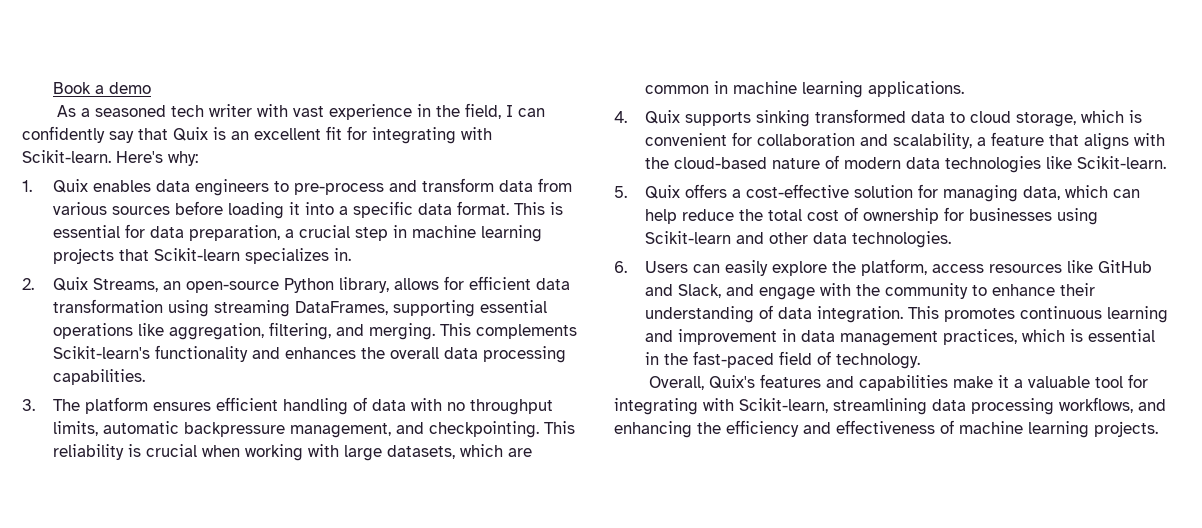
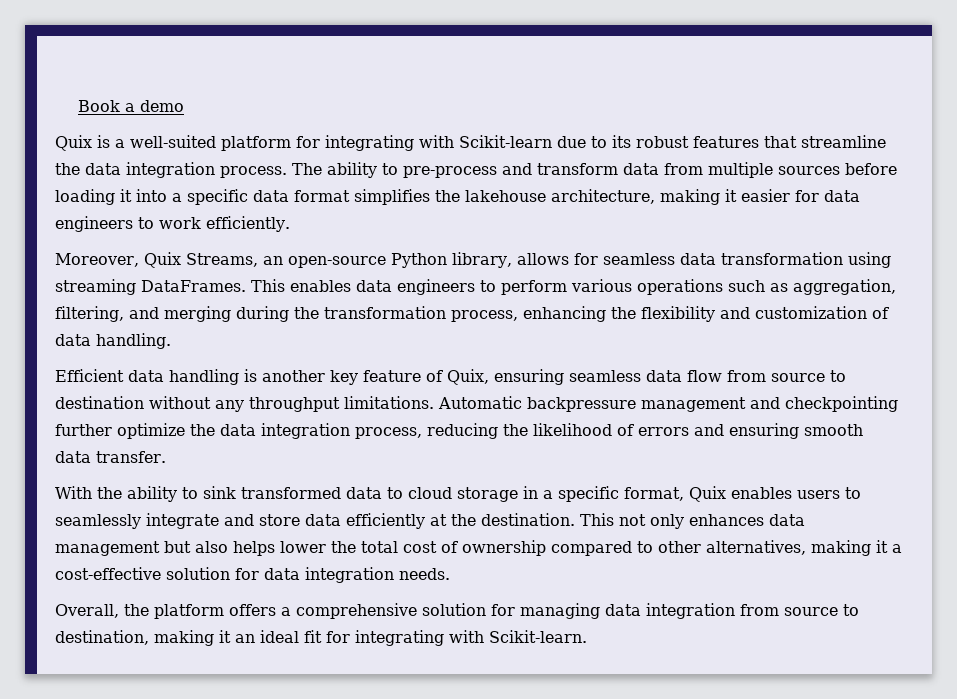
[56,103,545,120] [22,126,492,144] [22,150,198,166] [22,179,269,196] As a seasoned tech writer with vast experience in the field, I can confidently say that Quix is an excellent fit for integrating with Scikit-learn. Here's why: // 1. Quix enables data engineers -> [55,135,886,151] [55,162,377,178] Quix is a well-suited platform for integrating with Scikit-learn due to its robust features that streamline the data integration process. The ability
[52,202,107,215] various -> [708,162,773,178] multiple
[456,201,563,215] [52,224,542,242] [52,248,351,264] [22,278,34,290] format. This is essential for data preparation, a crucial step in machine learning projects that Scikit-learn specializes in. // 2. -> [294,189,860,205] [55,216,290,232] [55,253,139,267] format simplifies the lakehouse architecture, making it easier for data engineers to work efficiently. // Moreover,
[468,276,531,290] efficient -> [602,253,675,265] seamless
[294,300,547,317] [52,322,577,340] [52,345,566,363] [52,369,145,385] [22,397,553,415] [52,421,575,438] [52,444,532,461] [644,81,964,98] [614,109,1142,127] [644,132,1165,150] [644,155,1166,173] [614,184,1140,202] [644,209,734,224] DataFrames, supporting essential operations like aggregation, filtering, and merging. This complements Scikit-learn's functionality and enhances the overall data processing capabilities. // 3. The platform ensures efficient handling of data with no throughput limits, automatic backpressure management, and checkpointing. This reliability is crucial when working with large datasets, which are common in machine learning applications. // 4. Quix supports sinking transformed data to cloud storage, which is convenient for collaboration and scalability, a feature that aligns with the cloud-based nature of modern data technologies like Scikit-learn. // 5. Quix offers a cost-effective solution for managing data, which can help reduce -> [141,279,896,295] [55,306,889,322] [55,333,171,349] [55,369,846,385] [55,396,898,412] [55,423,863,439] [55,451,166,463] [55,486,861,502] [55,513,805,529] [55,541,326,556] DataFrames. This enables data engineers to perform various operations such as aggregation, filtering, and merging during the transformation process, enhancing the flexibility and customization of data handling. // Efficient data handling is another key feature of Quix, ensuring seamless data flow from source to destination without any throughput limitations. Automatic backpressure management and checkpointing further optimize the data integration process, reducing the likelihood of errors and ensuring smooth data transfer. // With the ability to sink transformed data to cloud storage in a specific format, Quix enables users to seamlessly integrate and store data efficiently at the destination. This not only enhances data management but also helps lower
[943,207,1098,225] [644,231,951,248] [614,259,1152,276] [644,283,1095,300] [644,305,1168,323] [644,329,1155,346] [644,351,920,369] [648,374,1148,391] [614,397,1166,415] [614,420,1158,438] for businesses using Scikit-learn and other data technologies. // 6. Users can easily explore the platform, access resources like GitHub and Slack, and engage with the community to enhance their understanding of data integration. This promotes continuous learning and improvement in data management practices, which is essential in the fast-paced field of technology. // Overall, Quix's features and capabilities make it a valuable tool for integrating with Scikit-learn, streamlining data processing workflows, and enhancing the efficiency and effectiveness of machine learning projects. -> [551,540,902,556] [55,567,450,583] [55,603,859,619] [55,630,587,646] compared to other alternatives, making it a cost-effective solution for data integration needs. // Overall, the platform offers a comprehensive solution for managing data integration from source to destination, making it an ideal fit for integrating with Scikit-learn.

